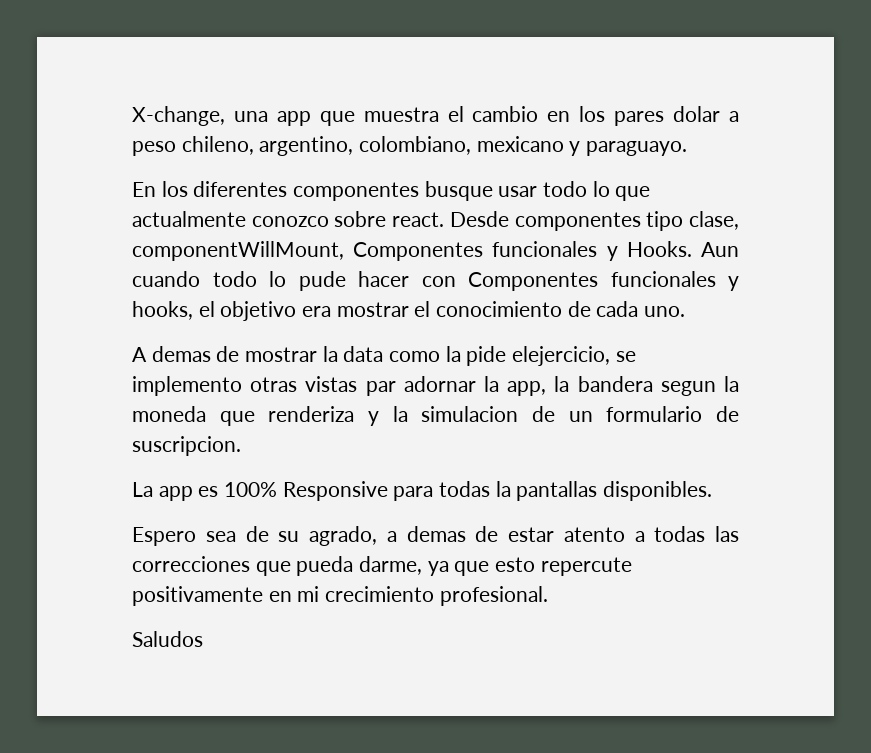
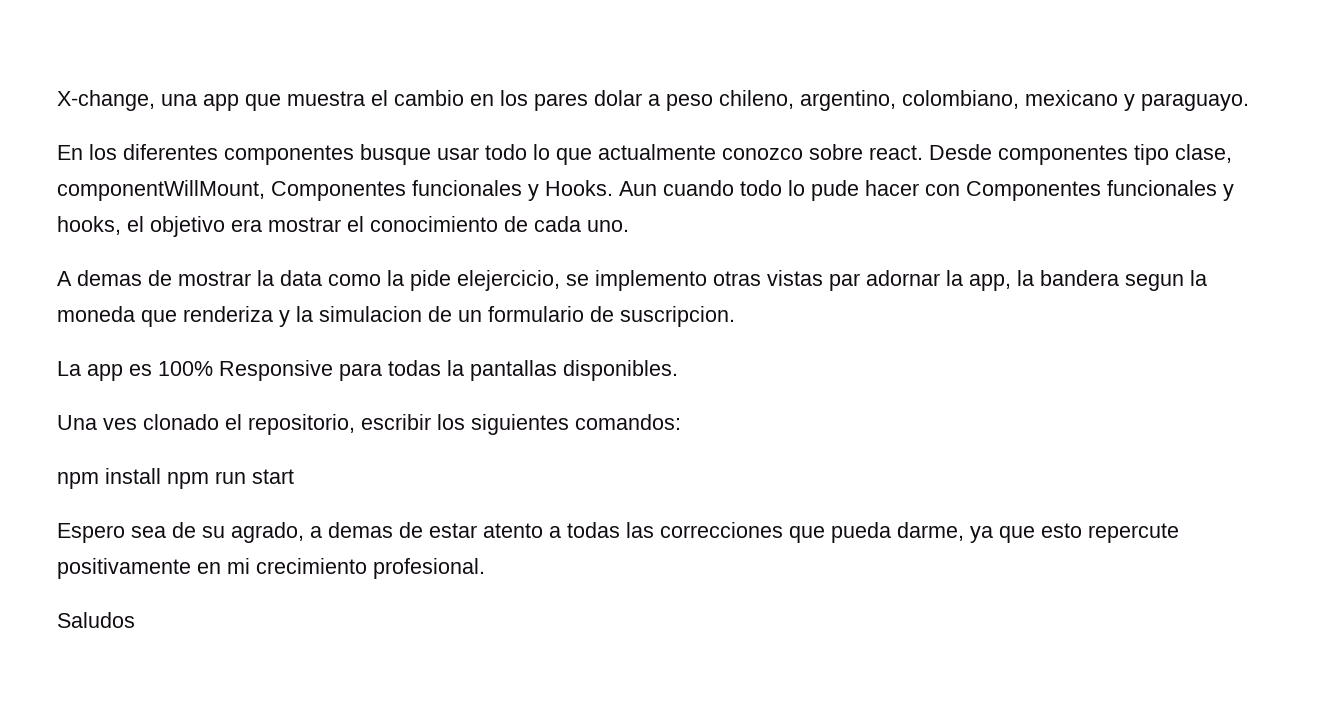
(713, 491) none -> [57,414,681,435] [57,468,294,489] // Una ves clonado el repositorio, escribir los siguientes comandos: // npm install npm run start

